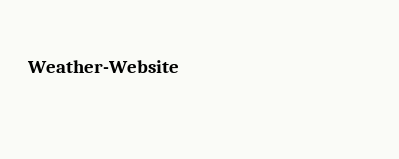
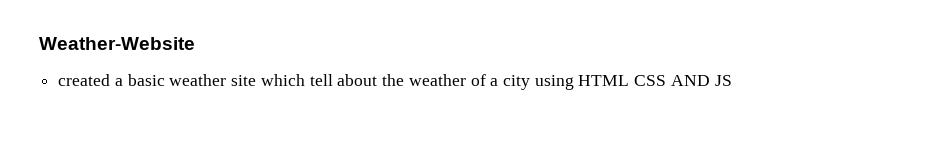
(179, 66) none -> [58,74,732,90] // created a basic weather site which tell about the weather of a city using HTML CSS AND JS

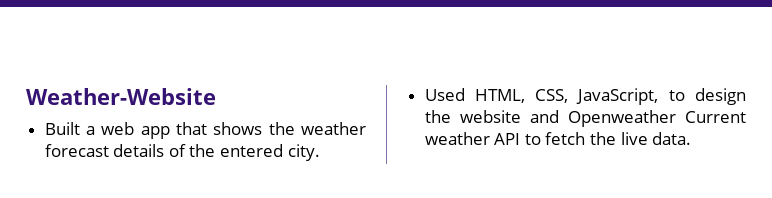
[58,74,732,90] created a basic weather site which tell about the weather of a city using HTML CSS AND JS -> [44,122,366,139] [44,144,320,161] [424,88,746,105] [424,110,746,127] [424,132,692,145] Built a web app that shows the weather forecast details of the entered city. // Used HTML, CSS, JavaScript, to design the website and Openweather Current weather API to fetch the live data.

